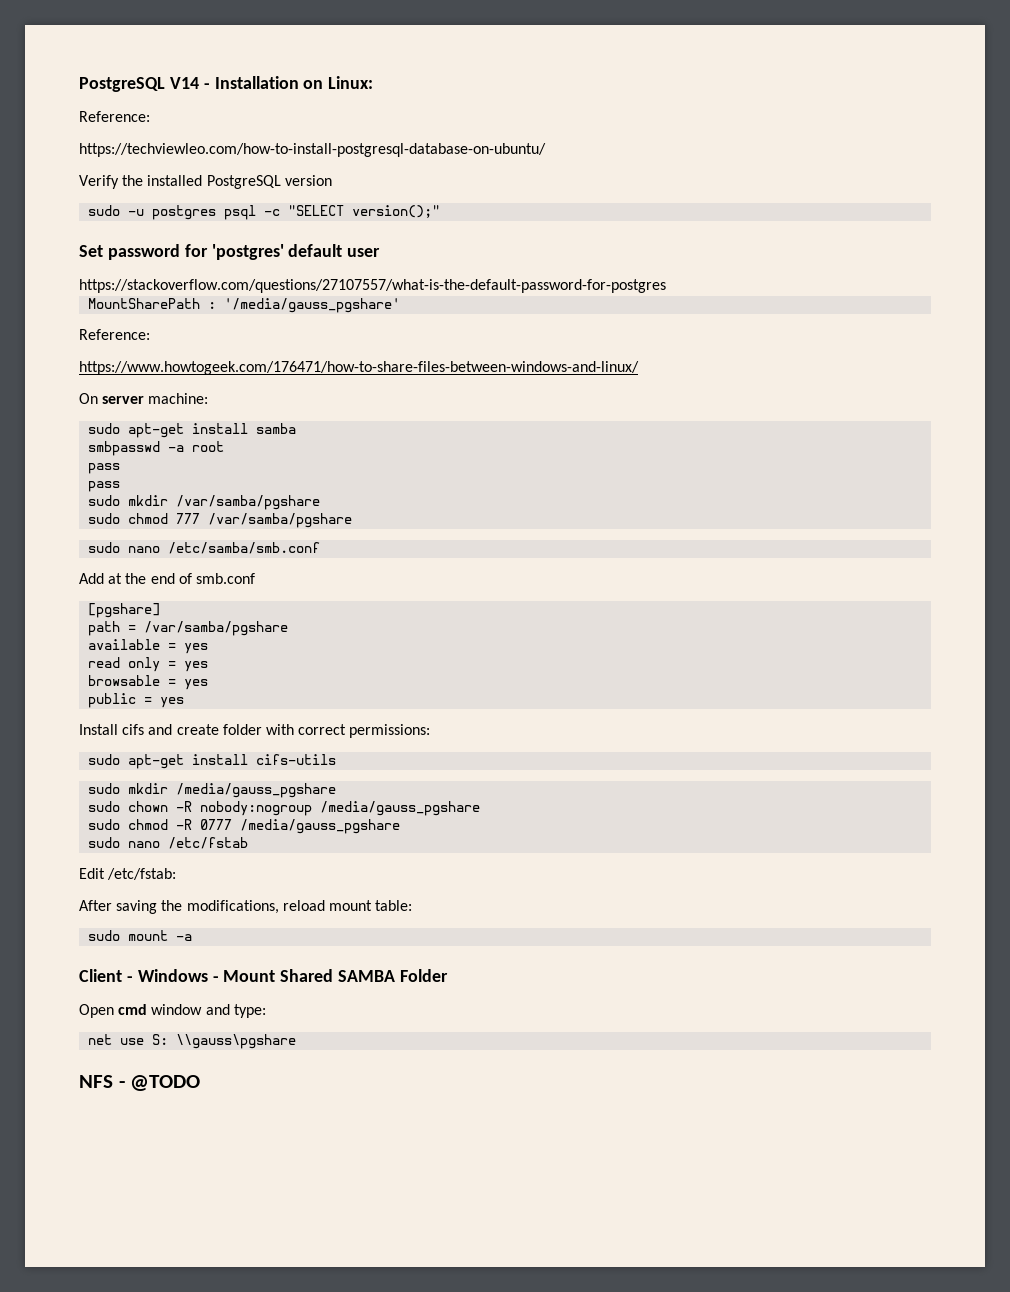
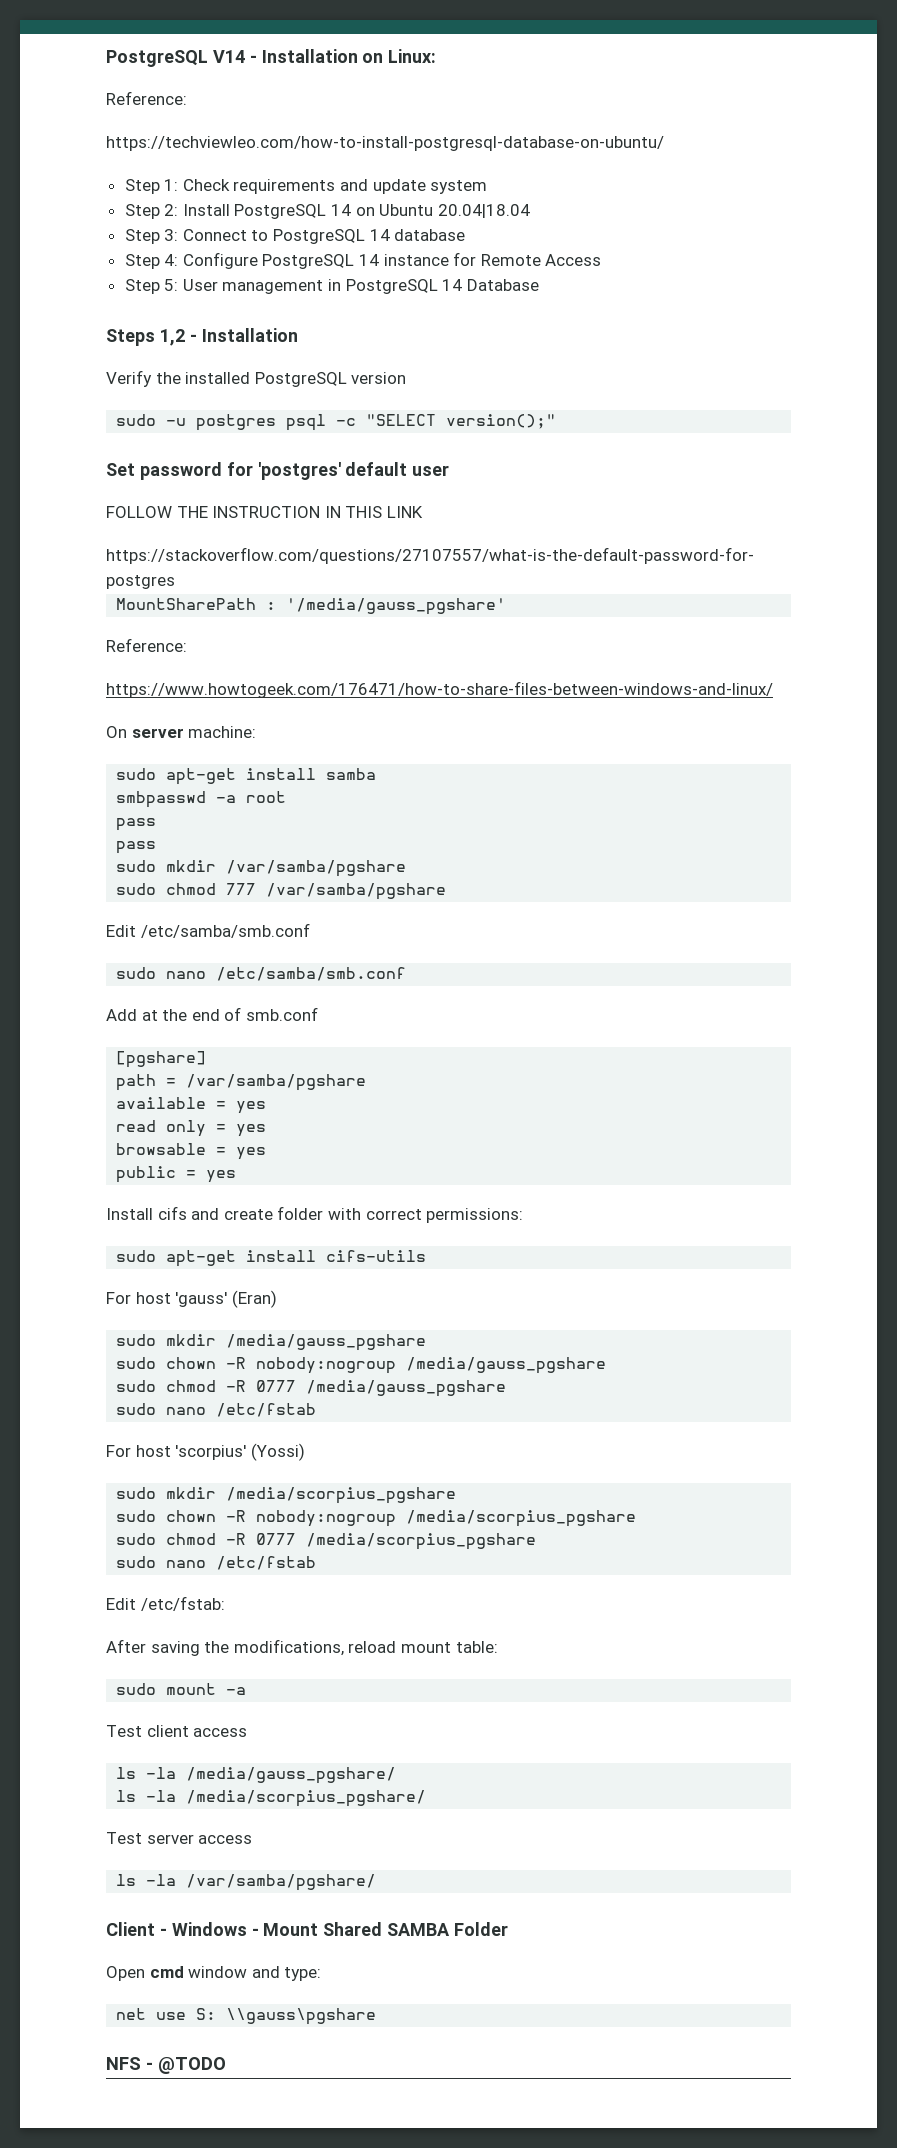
(546, 150) none -> [124,179,488,194] [124,204,530,219] [124,229,466,244] [124,252,602,269] [124,279,539,294] [106,328,298,346] // Step 1: Check requirements and update system // Step 2: Install PostgreSQL 14 on Ubuntu 20.04|18.04 // Step 3: Connect to PostgreSQL 14 database // Step 4: Configure PostgreSQL 14 instance for Remote Access // Step 5: User management in PostgreSQL 14 Database // Steps 1,2 - Installation
(381, 252) none -> [106,506,423,518] // FOLLOW THE INSTRUCTION IN THIS LINK
(353, 520) none -> [106,923,310,938] // Edit /etc/samba/smb.conf
(337, 759) none -> [106,1290,277,1308] // For host 'gauss' (Eran)
(249, 843) none -> [106,1443,305,1461] [116,1487,457,1504] [116,1510,637,1527] [116,1533,537,1550] [116,1556,317,1570] // For host 'scorpius' (Yossi) // sudo mkdir /media/scorpius_pgshare // sudo chown -R nobody:nogroup /media/scorpius_pgshare // sudo chmod -R 0777 /media/scorpius_pgshare // sudo nano /etc/fstab
(193, 937) none -> [106,1725,248,1737] [116,1767,397,1784] [116,1790,427,1807] [106,1832,253,1844] [116,1874,377,1891] // Test client access // ls -la /media/gauss_pgshare/ // ls -la /media/scorpius_pgshare/ // Test server access // ls -la /var/samba/pgshare/

